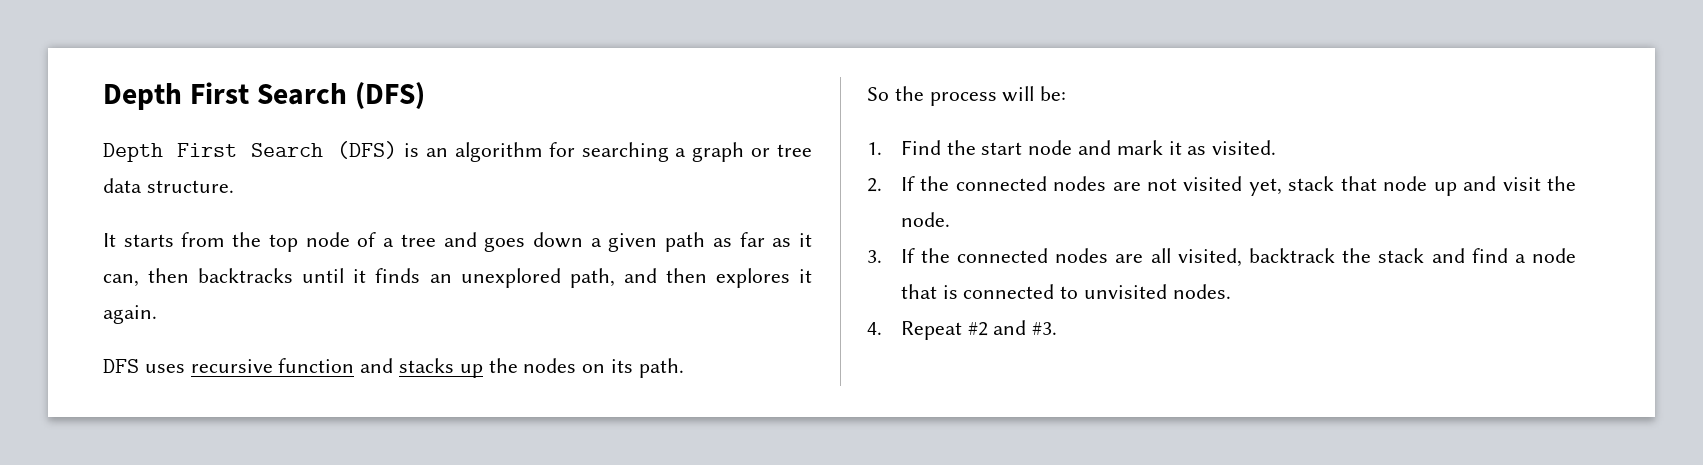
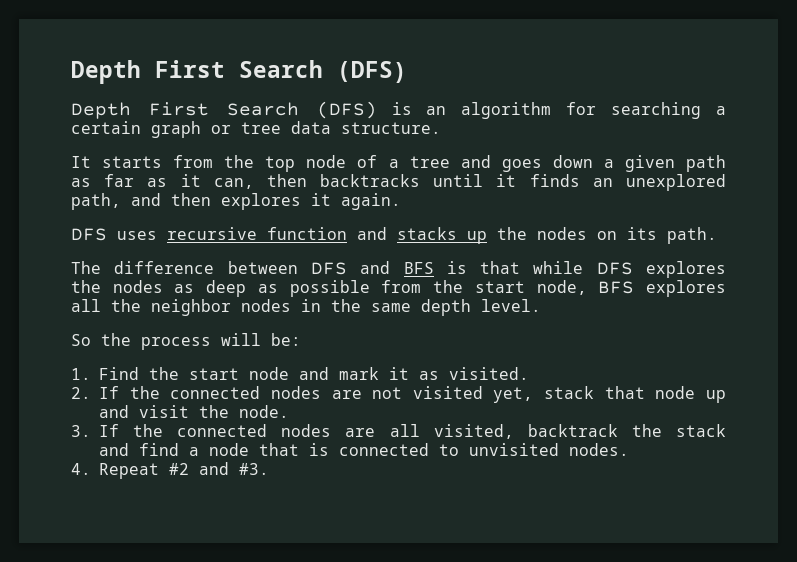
(687, 152) none -> [71,121,141,134] certain
(684, 368) none -> [71,261,726,278] [71,280,727,297] [71,299,541,316] // The difference between DFS and BFS is that while DFS explores the nodes as deep as possible from the start node, BFS explores all the neighbor nodes in the same depth level.

